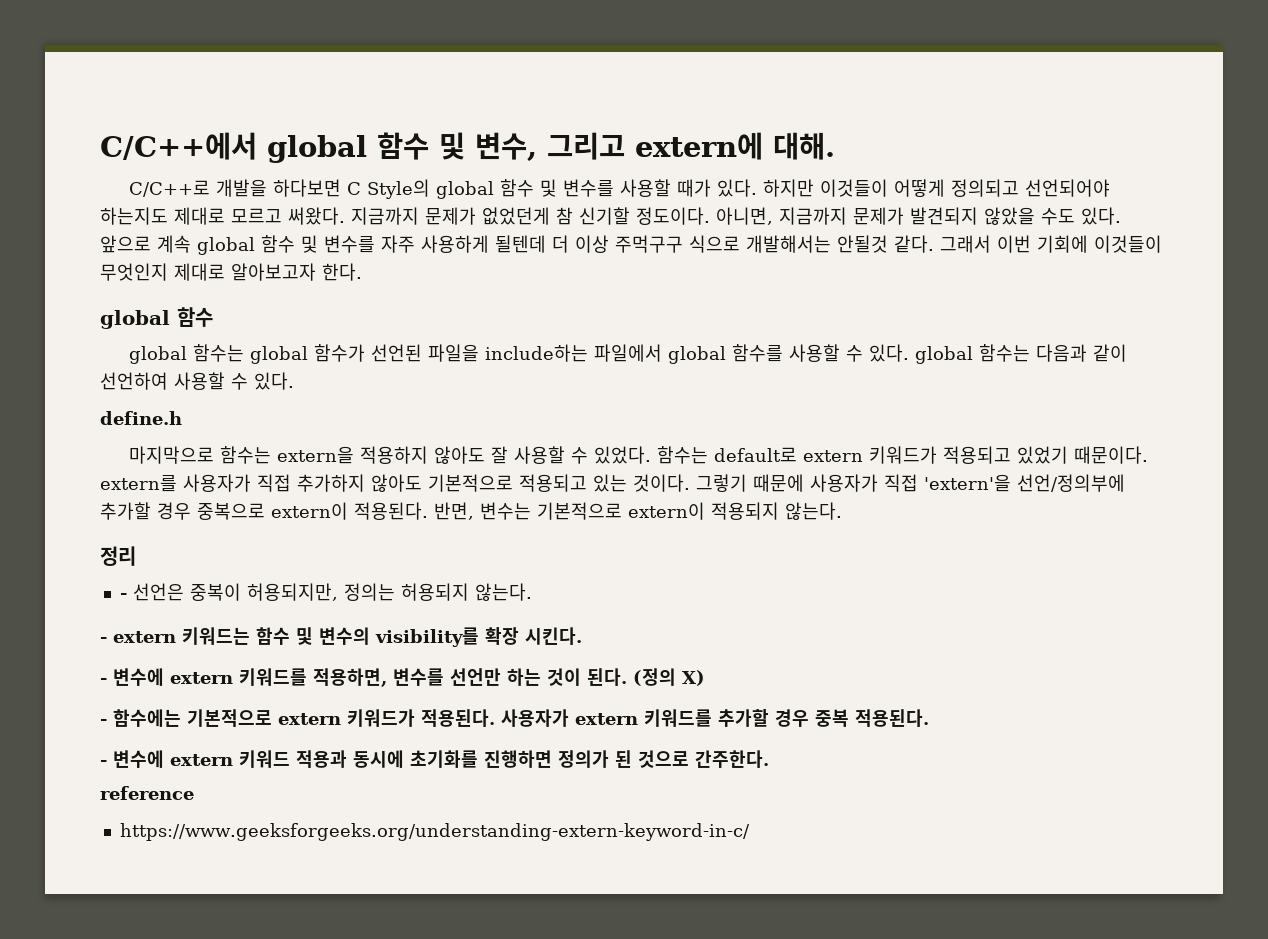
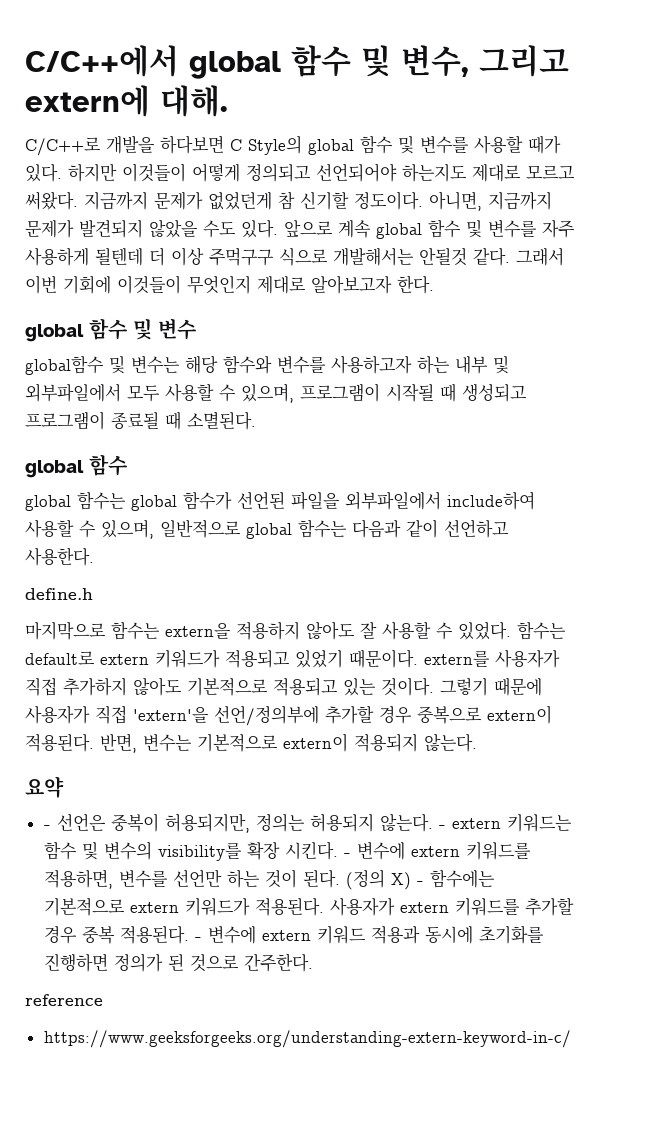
(362, 272) none -> [25,318,196,342] [25,355,509,375] [25,383,527,403] [25,411,256,430] // global 함수 및 변수 // global함수 및 변수는 해당 함수와 변수를 사용하고자 하는 내부 및 외부파일에서 모두 사용할 수 있으며, 프로그램이 시작될 때 생성되고 프로그램이 종료될 때 소멸된다.
[484,344,1127,364] [100,372,294,390] include하는 파일에서 global 함수를 사용할 수 있다. global 함수는 다음과 같이 선언하여 사용할 수 있다. -> [345,491,535,510] [25,519,509,539] [25,547,94,566] 외부파일에서 include하여 사용할 수 있으며, 일반적으로 global 함수는 다음과 같이 선언하고 사용한다.
[100,546,136,566] 정리 -> [25,776,64,798] 요약
(532, 592) // -> (433, 822) none
(582, 636) // -> (338, 850) none
(705, 678) // -> (411, 881) none
(929, 718) // -> (189, 935) none

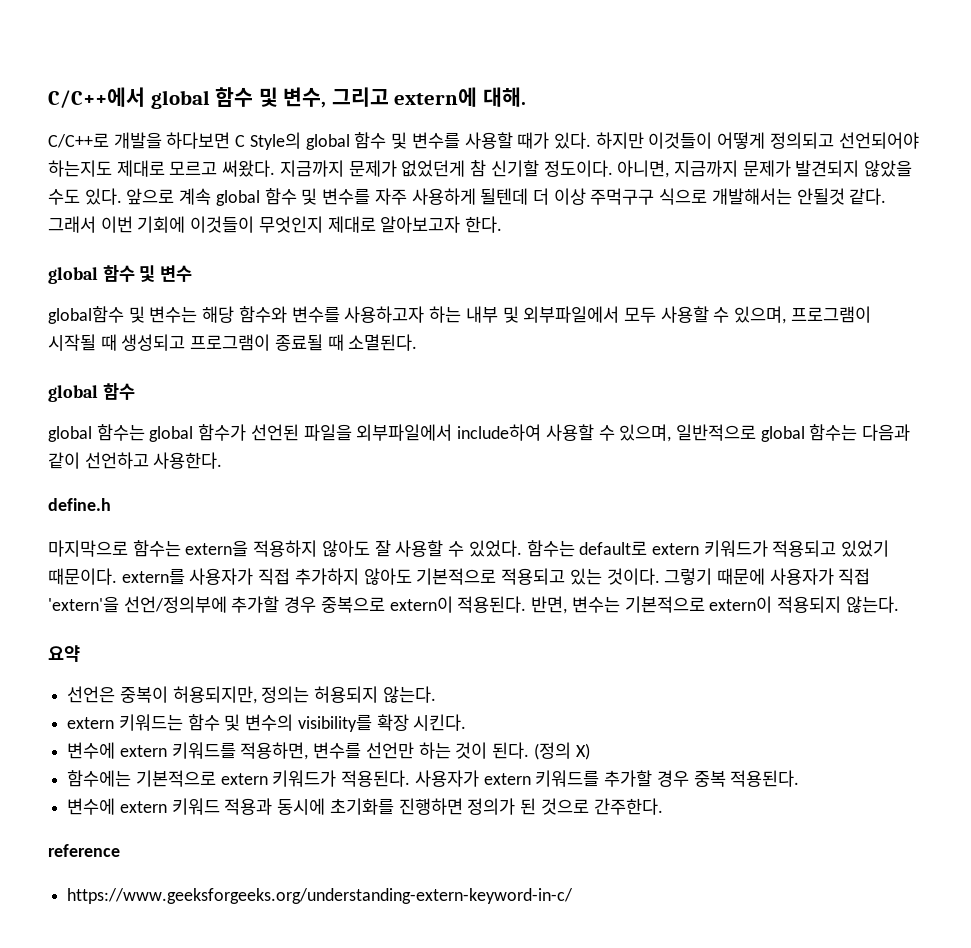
[43,825,51,829] - -> (80, 653) none
[438,825,446,829] - -> (436, 694) //
[343,853,351,857] - -> (467, 722) //
[416,881,424,885] - -> (590, 751) //
[194,937,202,941] - -> (800, 778) //

